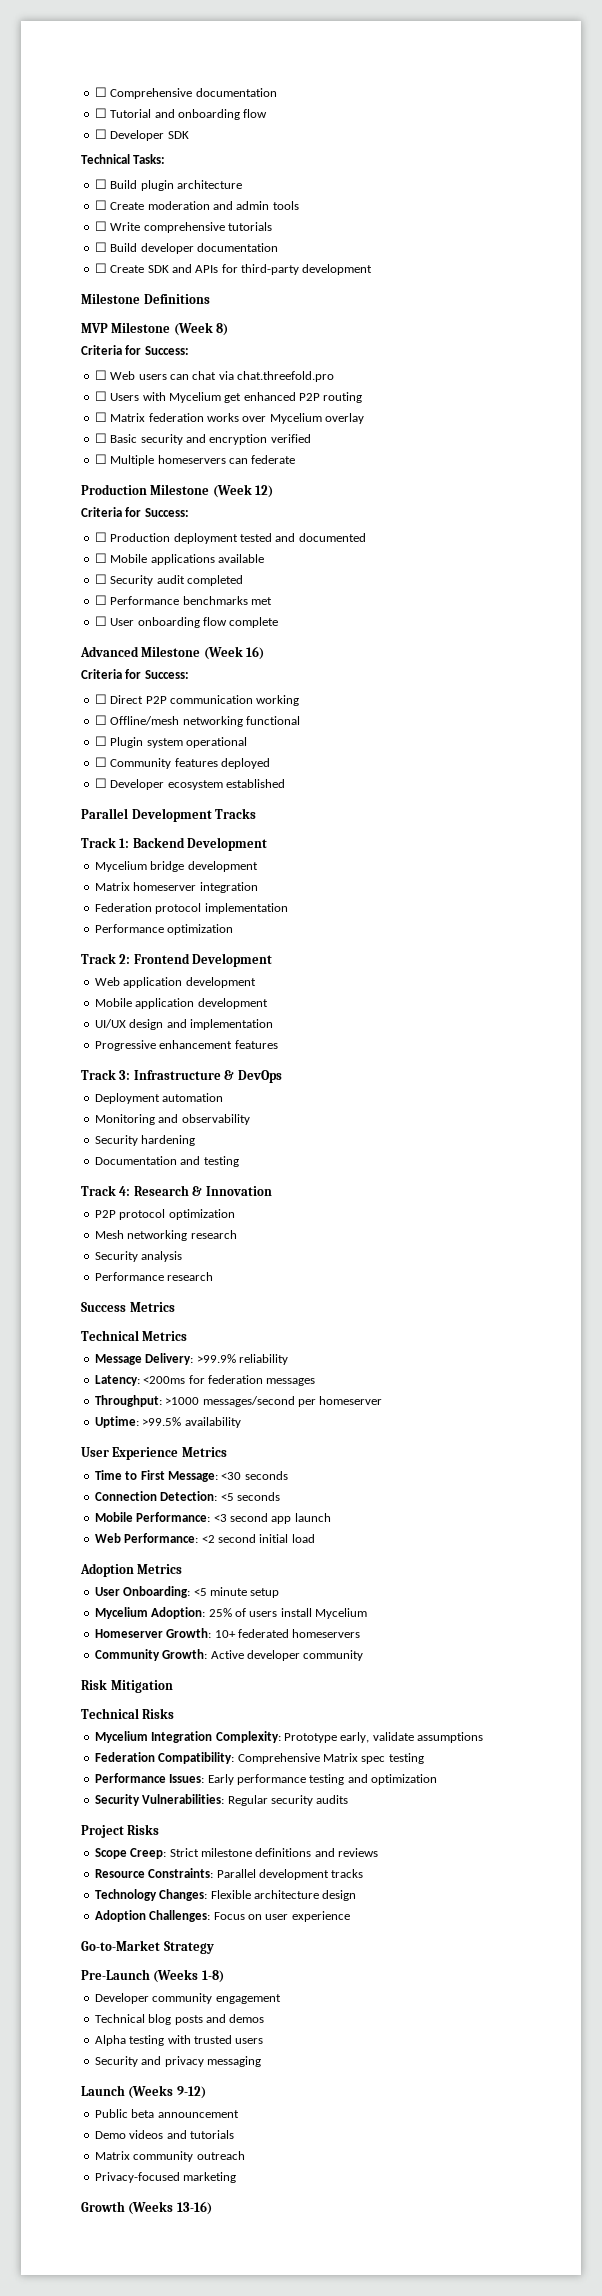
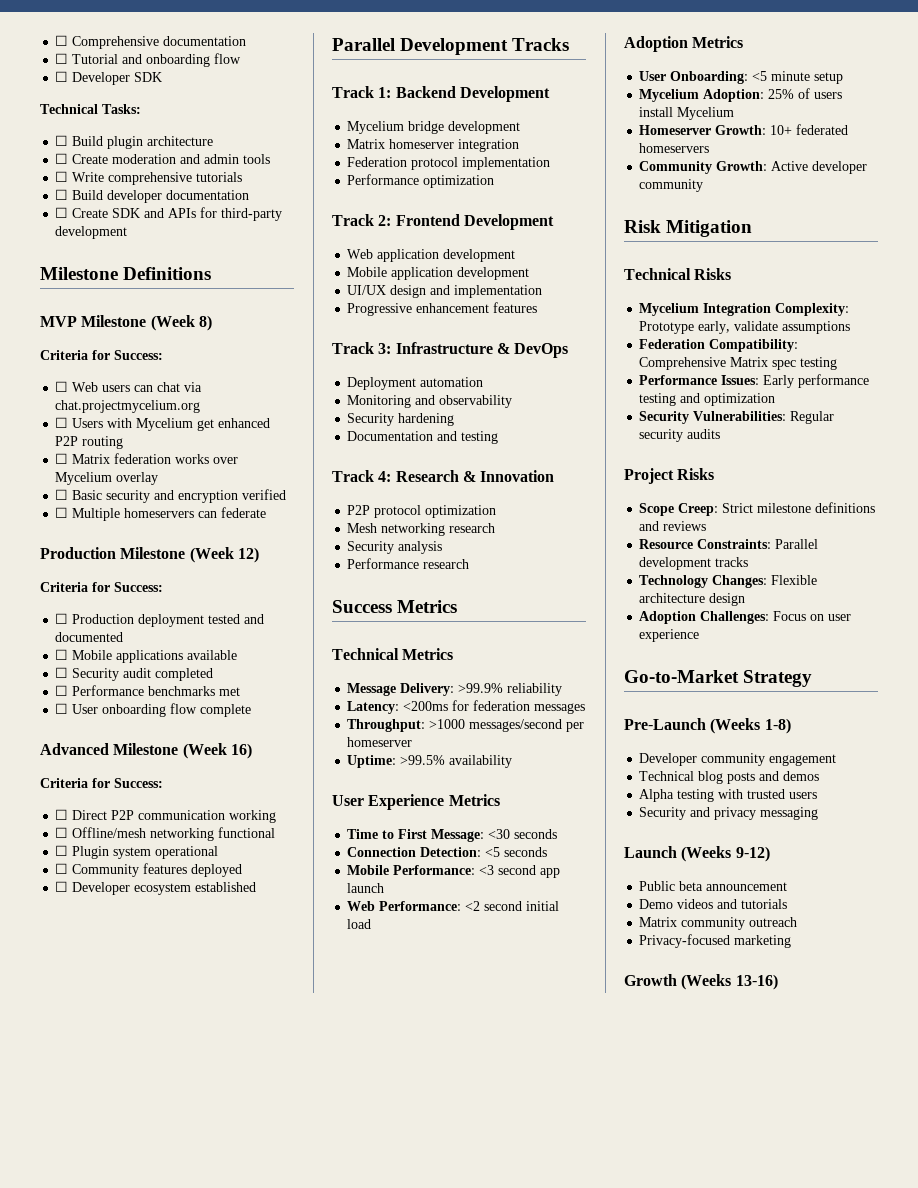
[237,371,334,382] chat.threefold.pro -> [55,400,201,413] chat.projectmycelium.org

